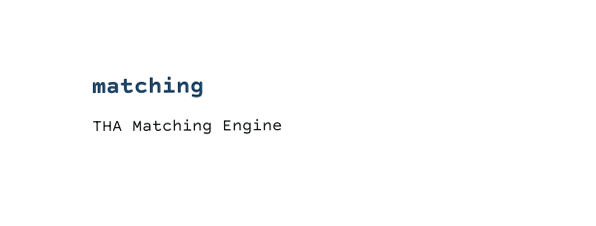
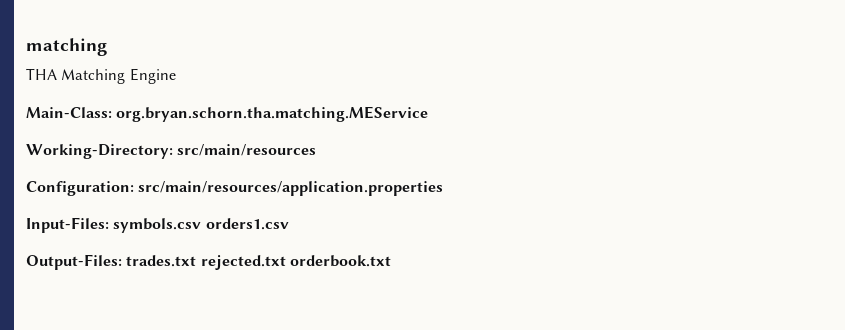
(283, 126) none -> [26,106,429,122] [26,144,317,159] [26,181,444,196] [26,217,289,233] [26,254,391,270] // Main-Class: org.bryan.schorn.tha.matching.MEService // Working-Directory: src/main/resources // Configuration: src/main/resources/application.properties // Input-Files: symbols.csv orders1.csv // Output-Files: trades.txt rejected.txt orderbook.txt

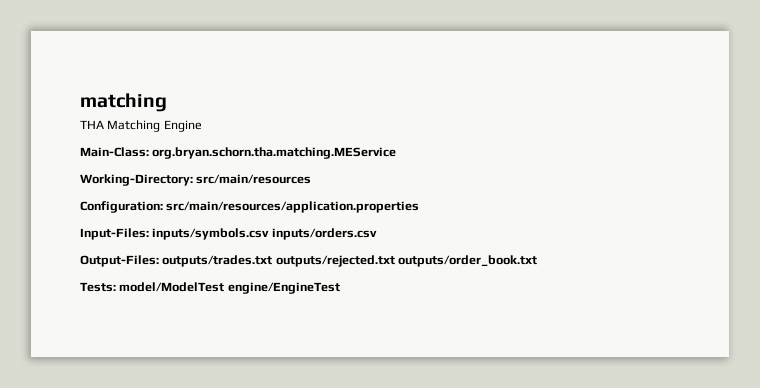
[113,218,289,233] symbols.csv orders1.csv -> [152,228,377,240] inputs/symbols.csv inputs/orders.csv
[126,255,391,270] trades.txt rejected.txt orderbook.txt -> [162,255,538,267] [80,282,340,294] outputs/trades.txt outputs/rejected.txt outputs/order_book.txt // Tests: model/ModelTest engine/EngineTest

